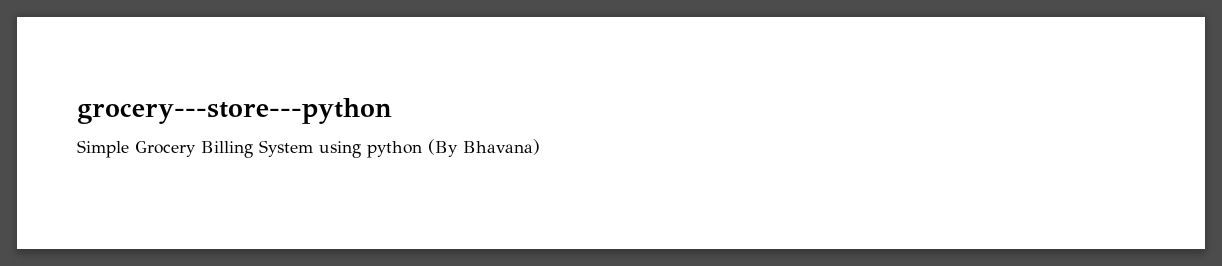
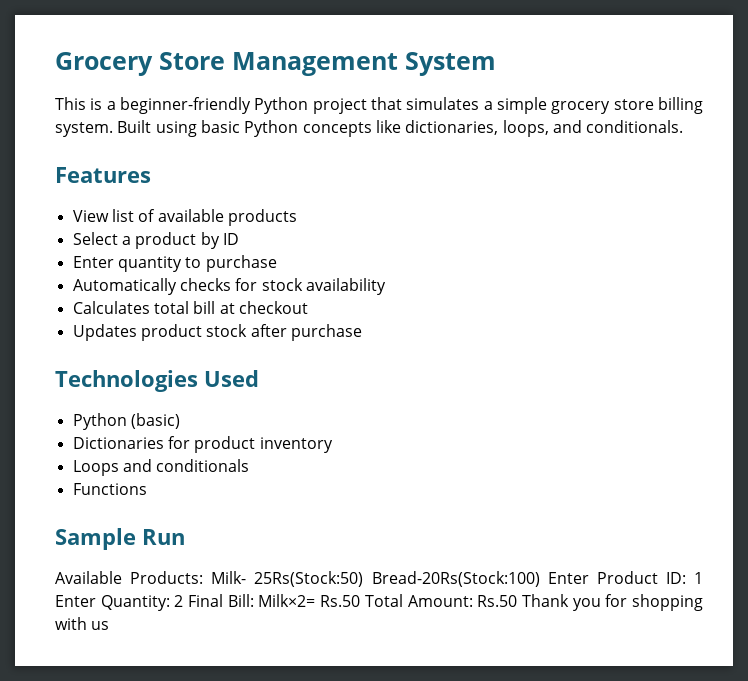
[77,98,392,124] [77,139,540,158] grocery---store---python // Simple Grocery Billing System using python (By Bhavana) -> [55,52,496,76] [55,97,703,114] [55,120,684,137] [55,167,151,183] [72,209,297,226] [72,232,239,249] [72,255,277,272] [72,278,386,295] [72,301,308,314] [72,324,362,341] [55,370,259,392] [72,413,180,430] [72,436,333,453] [72,459,250,476] [72,483,147,495] [55,528,185,550] [55,571,703,587] [55,594,704,611] [55,617,110,630] Grocery Store Management System // This is a beginner-friendly Python project that simulates a simple grocery store billing system. Built using basic Python concepts like dictionaries, loops, and conditionals. // Features // View list of available products // Select a product by ID // Enter quantity to purchase // Automatically checks for stock availability // Calculates total bill at checkout // Updates product stock after purchase // Technologies Used // Python (basic) // Dictionaries for product inventory // Loops and conditionals // Functions // Sample Run // Available Products: Milk- 25Rs(Stock:50) Bread-20Rs(Stock:100) Enter Product ID: 1 Enter Quantity: 2 Final Bill: Milk×2= Rs.50 Total Amount: Rs.50 Thank you for shopping with us

